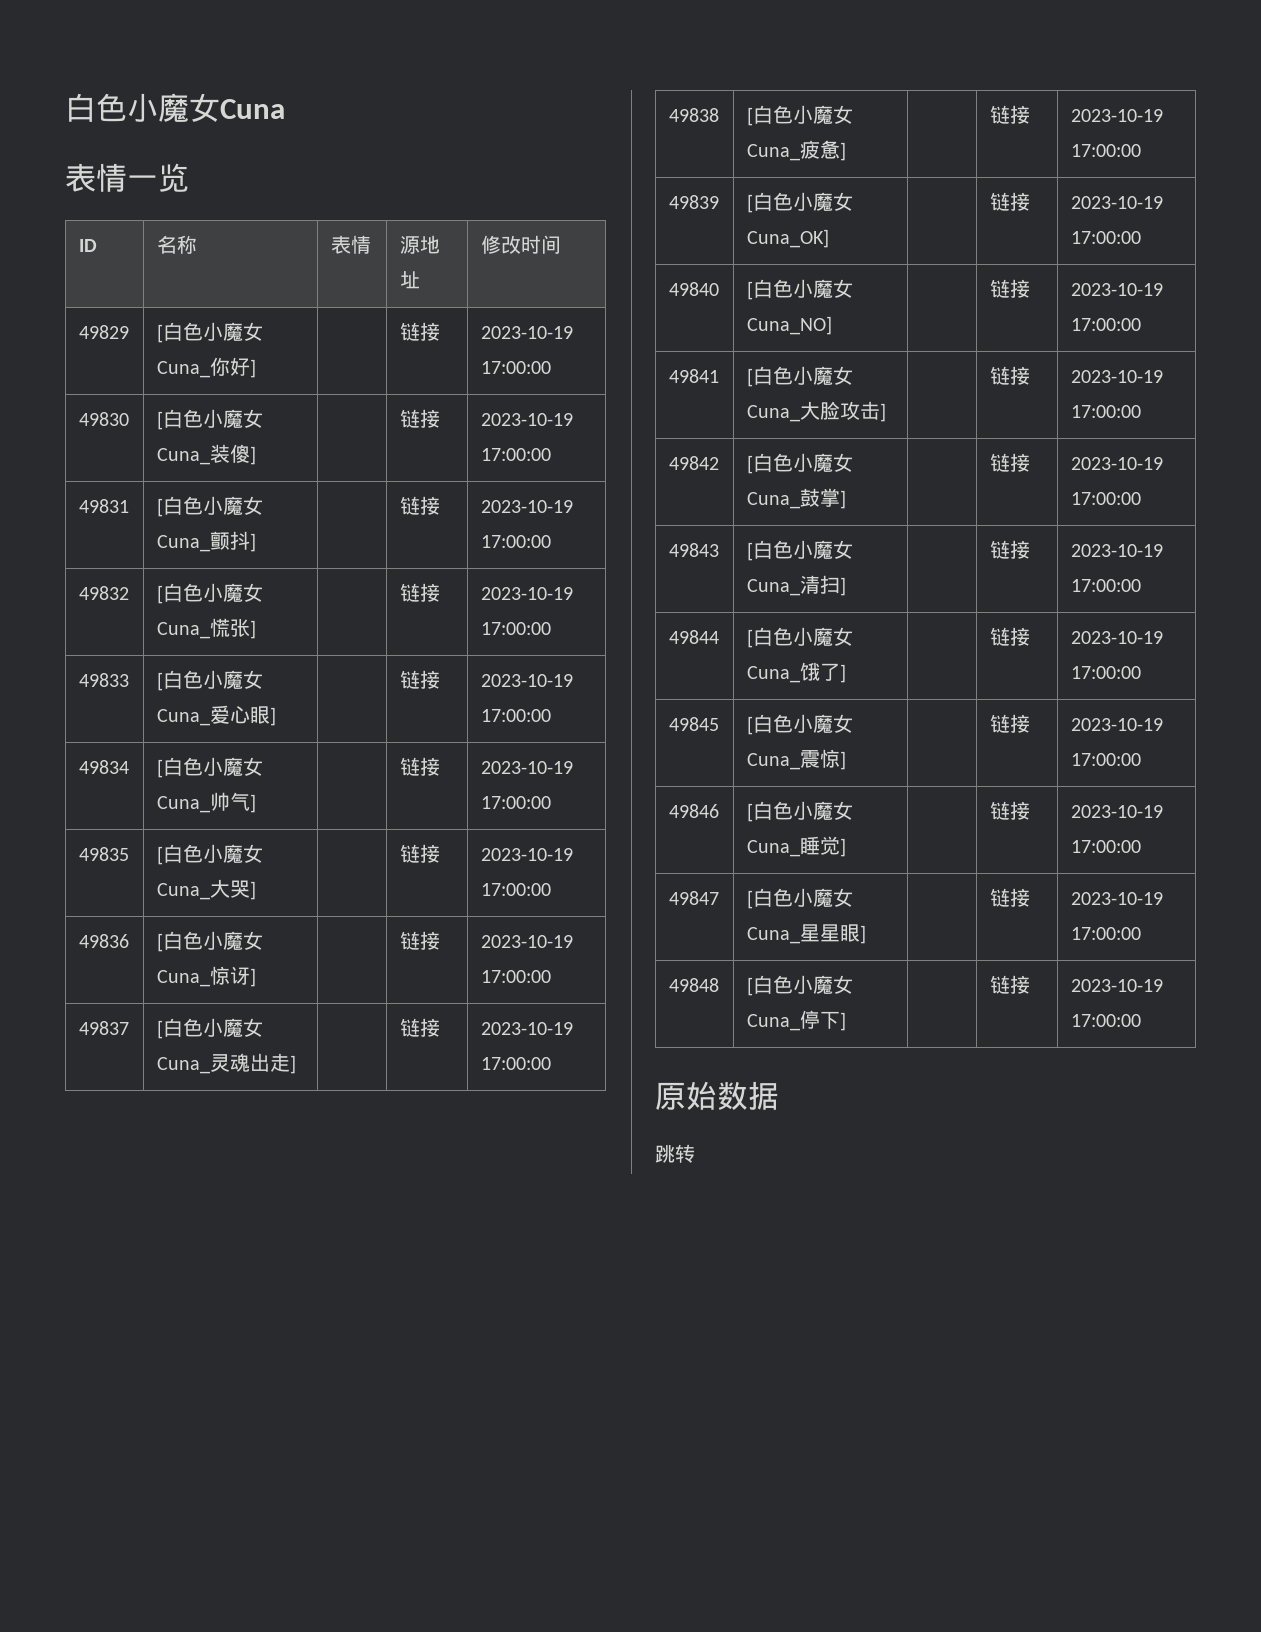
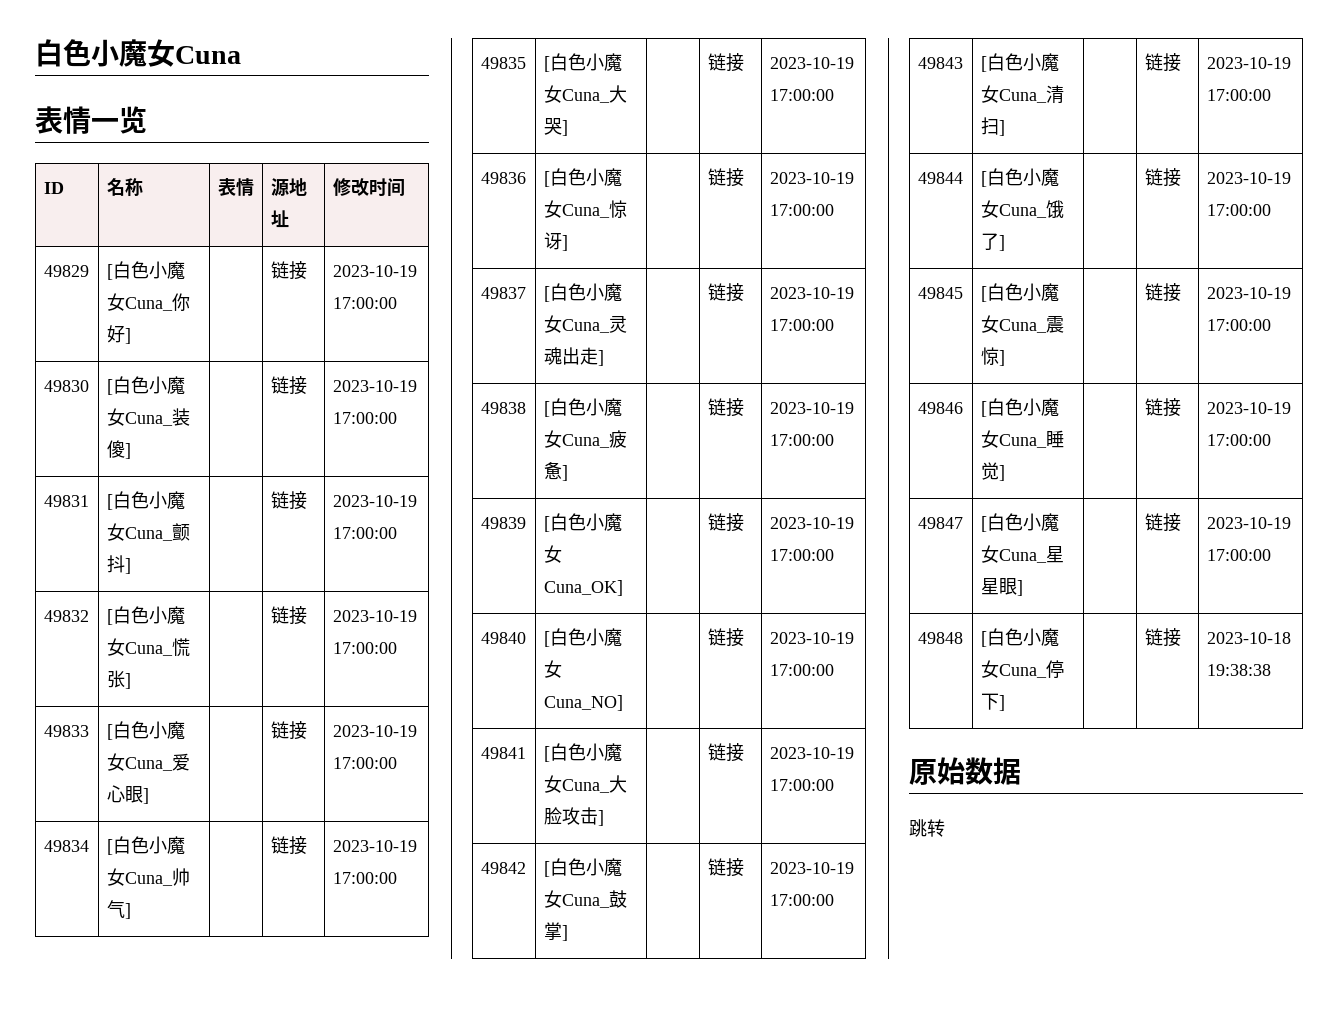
[1070,979,1163,992] [1070,1014,1141,1027] 2023-10-19 17:00:00 -> [1206,632,1291,644] [1206,664,1271,676] 2023-10-18 19:38:38

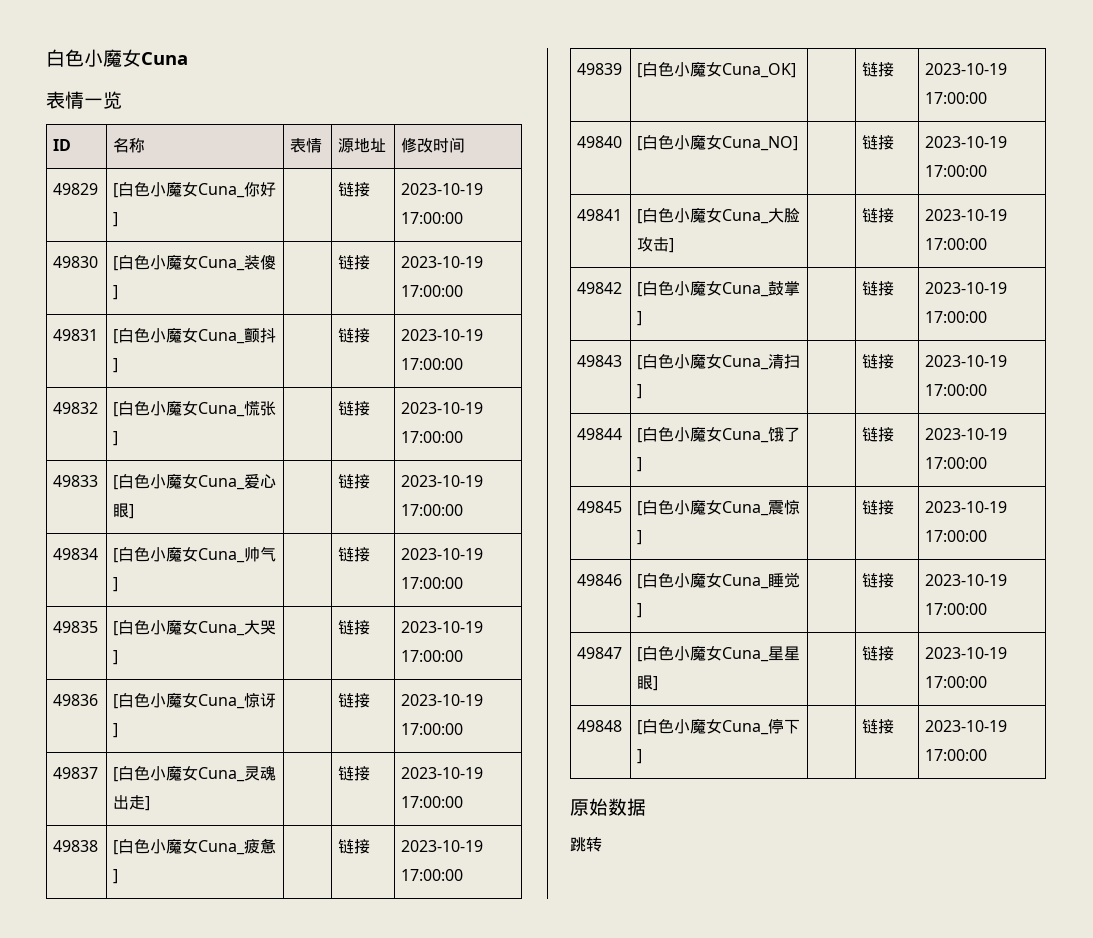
[1206,632,1291,644] [1206,664,1271,676] 2023-10-18 19:38:38 -> [925,720,1008,732] [925,749,988,761] 2023-10-19 17:00:00

